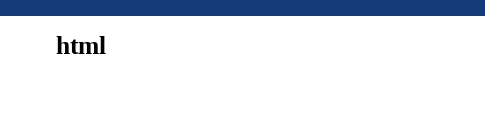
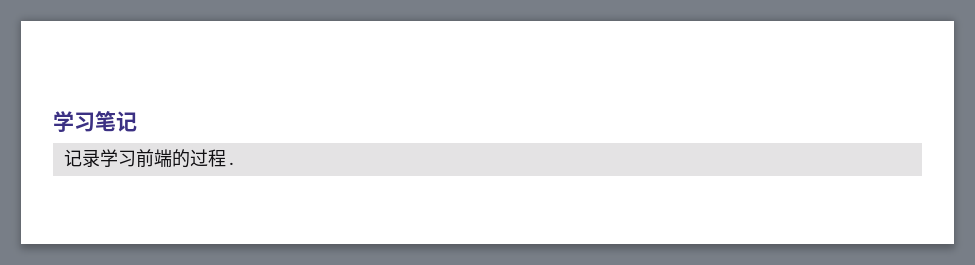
[56,36,106,54] html -> [53,111,137,132] [63,149,237,168] 学习笔记 // 记录学习前端的过程.

